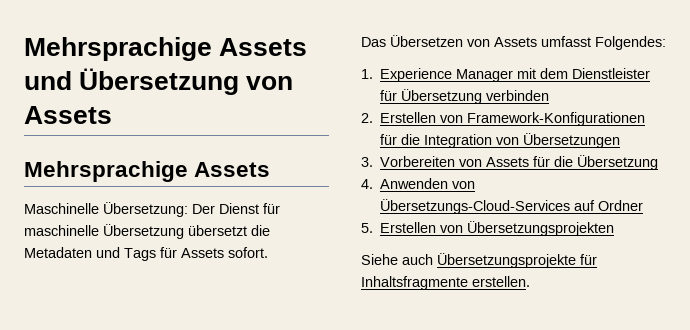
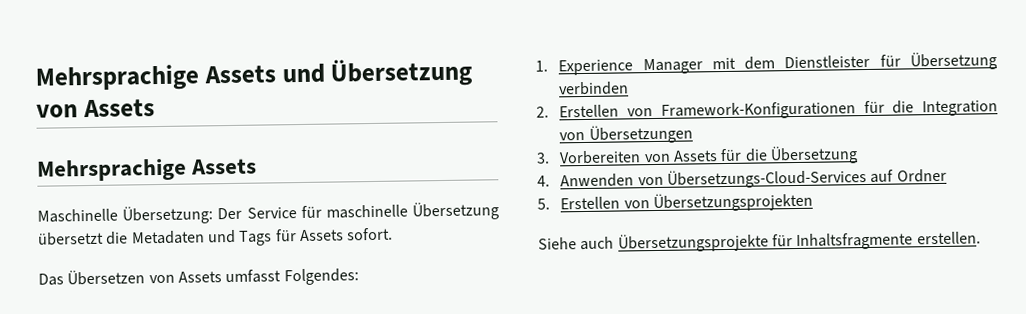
[219,203,259,214] Dienst -> [246,207,297,219] Service

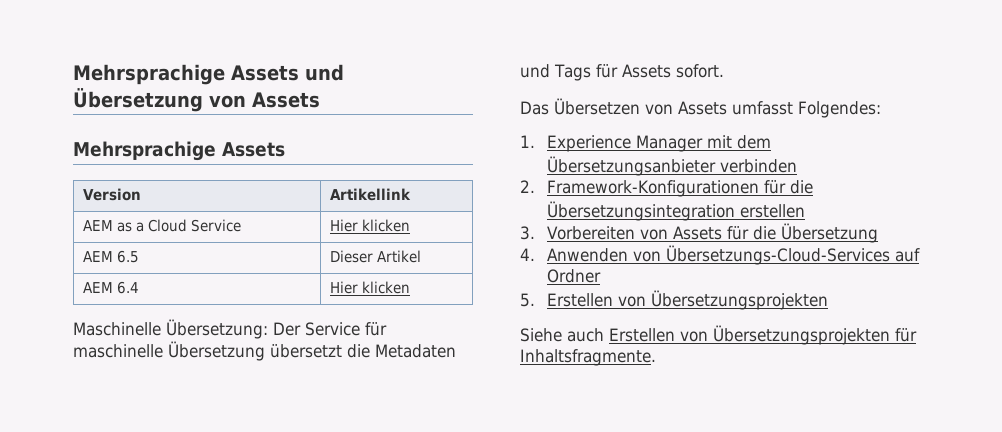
(258, 166) none -> [82,188,141,201] [329,188,411,201] [82,219,241,232] [329,219,410,232] [82,250,139,263] [329,250,421,263] [82,281,139,294] [329,281,410,294] // Version | Artikellink // AEM as a Cloud Service | Hier klicken // AEM 6.5 | Dieser Artikel // AEM 6.4 | Hier klicken
[784,51,998,71] Dienstleister für Übersetzung -> [547,156,717,176] Übersetzungsanbieter
[559,104,654,118] Erstellen von -> (535, 186) none
[922,100,998,117] [559,124,693,144] Integration von Übersetzungen -> [547,201,806,221] Übersetzungsintegration erstellen
[617,231,981,253] Übersetzungsprojekte für Inhaltsfragmente erstellen. -> [609,325,917,345] [520,349,656,366] Erstellen von Übersetzungsprojekten für Inhaltsfragmente.

